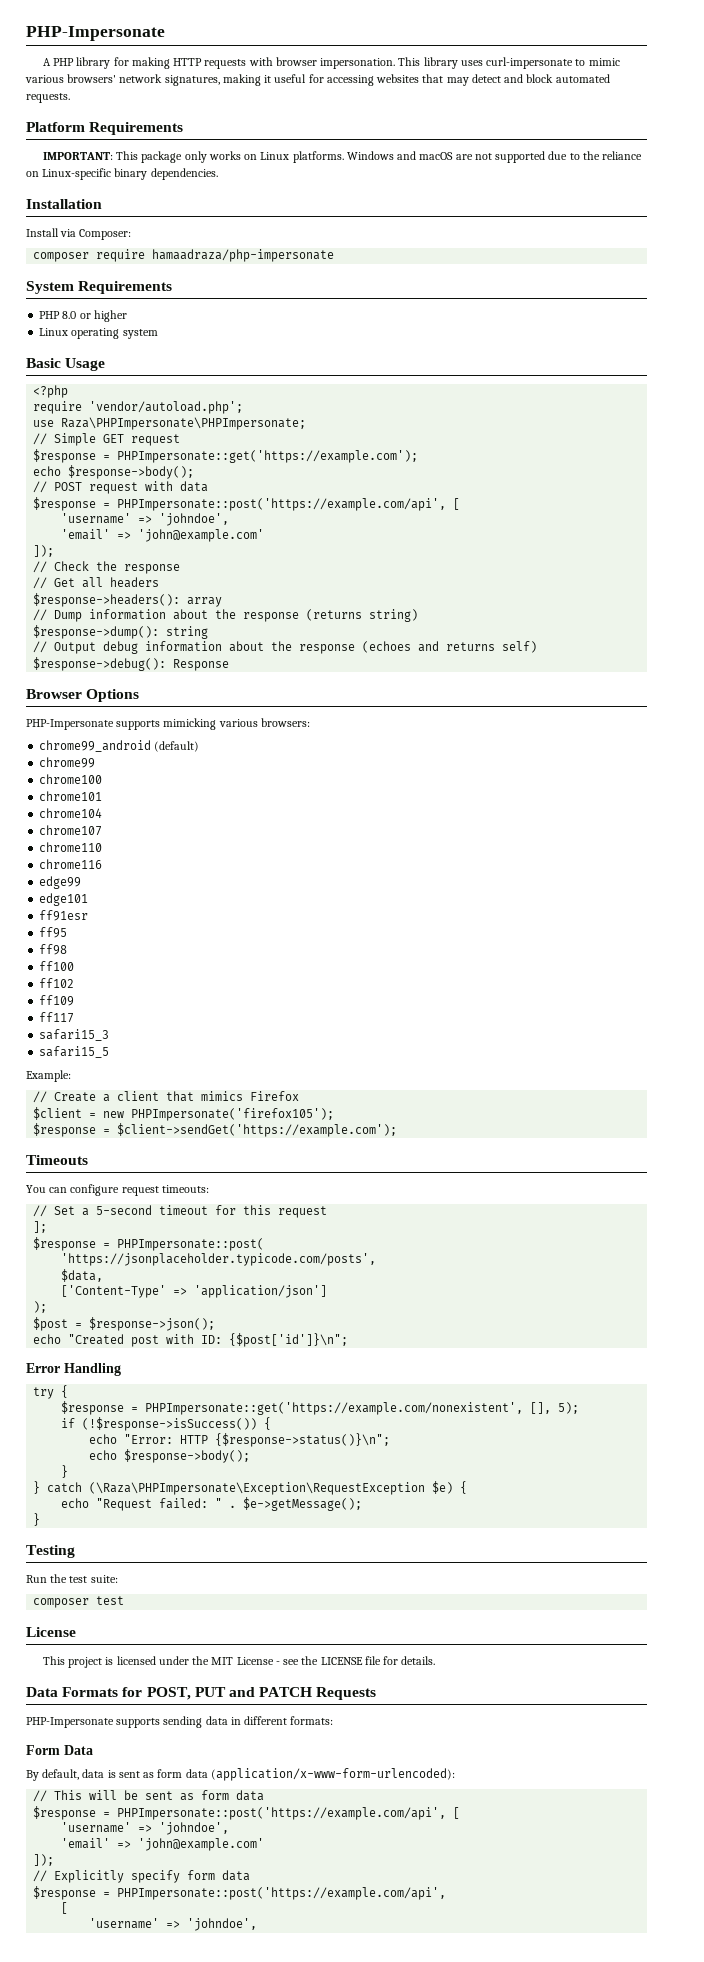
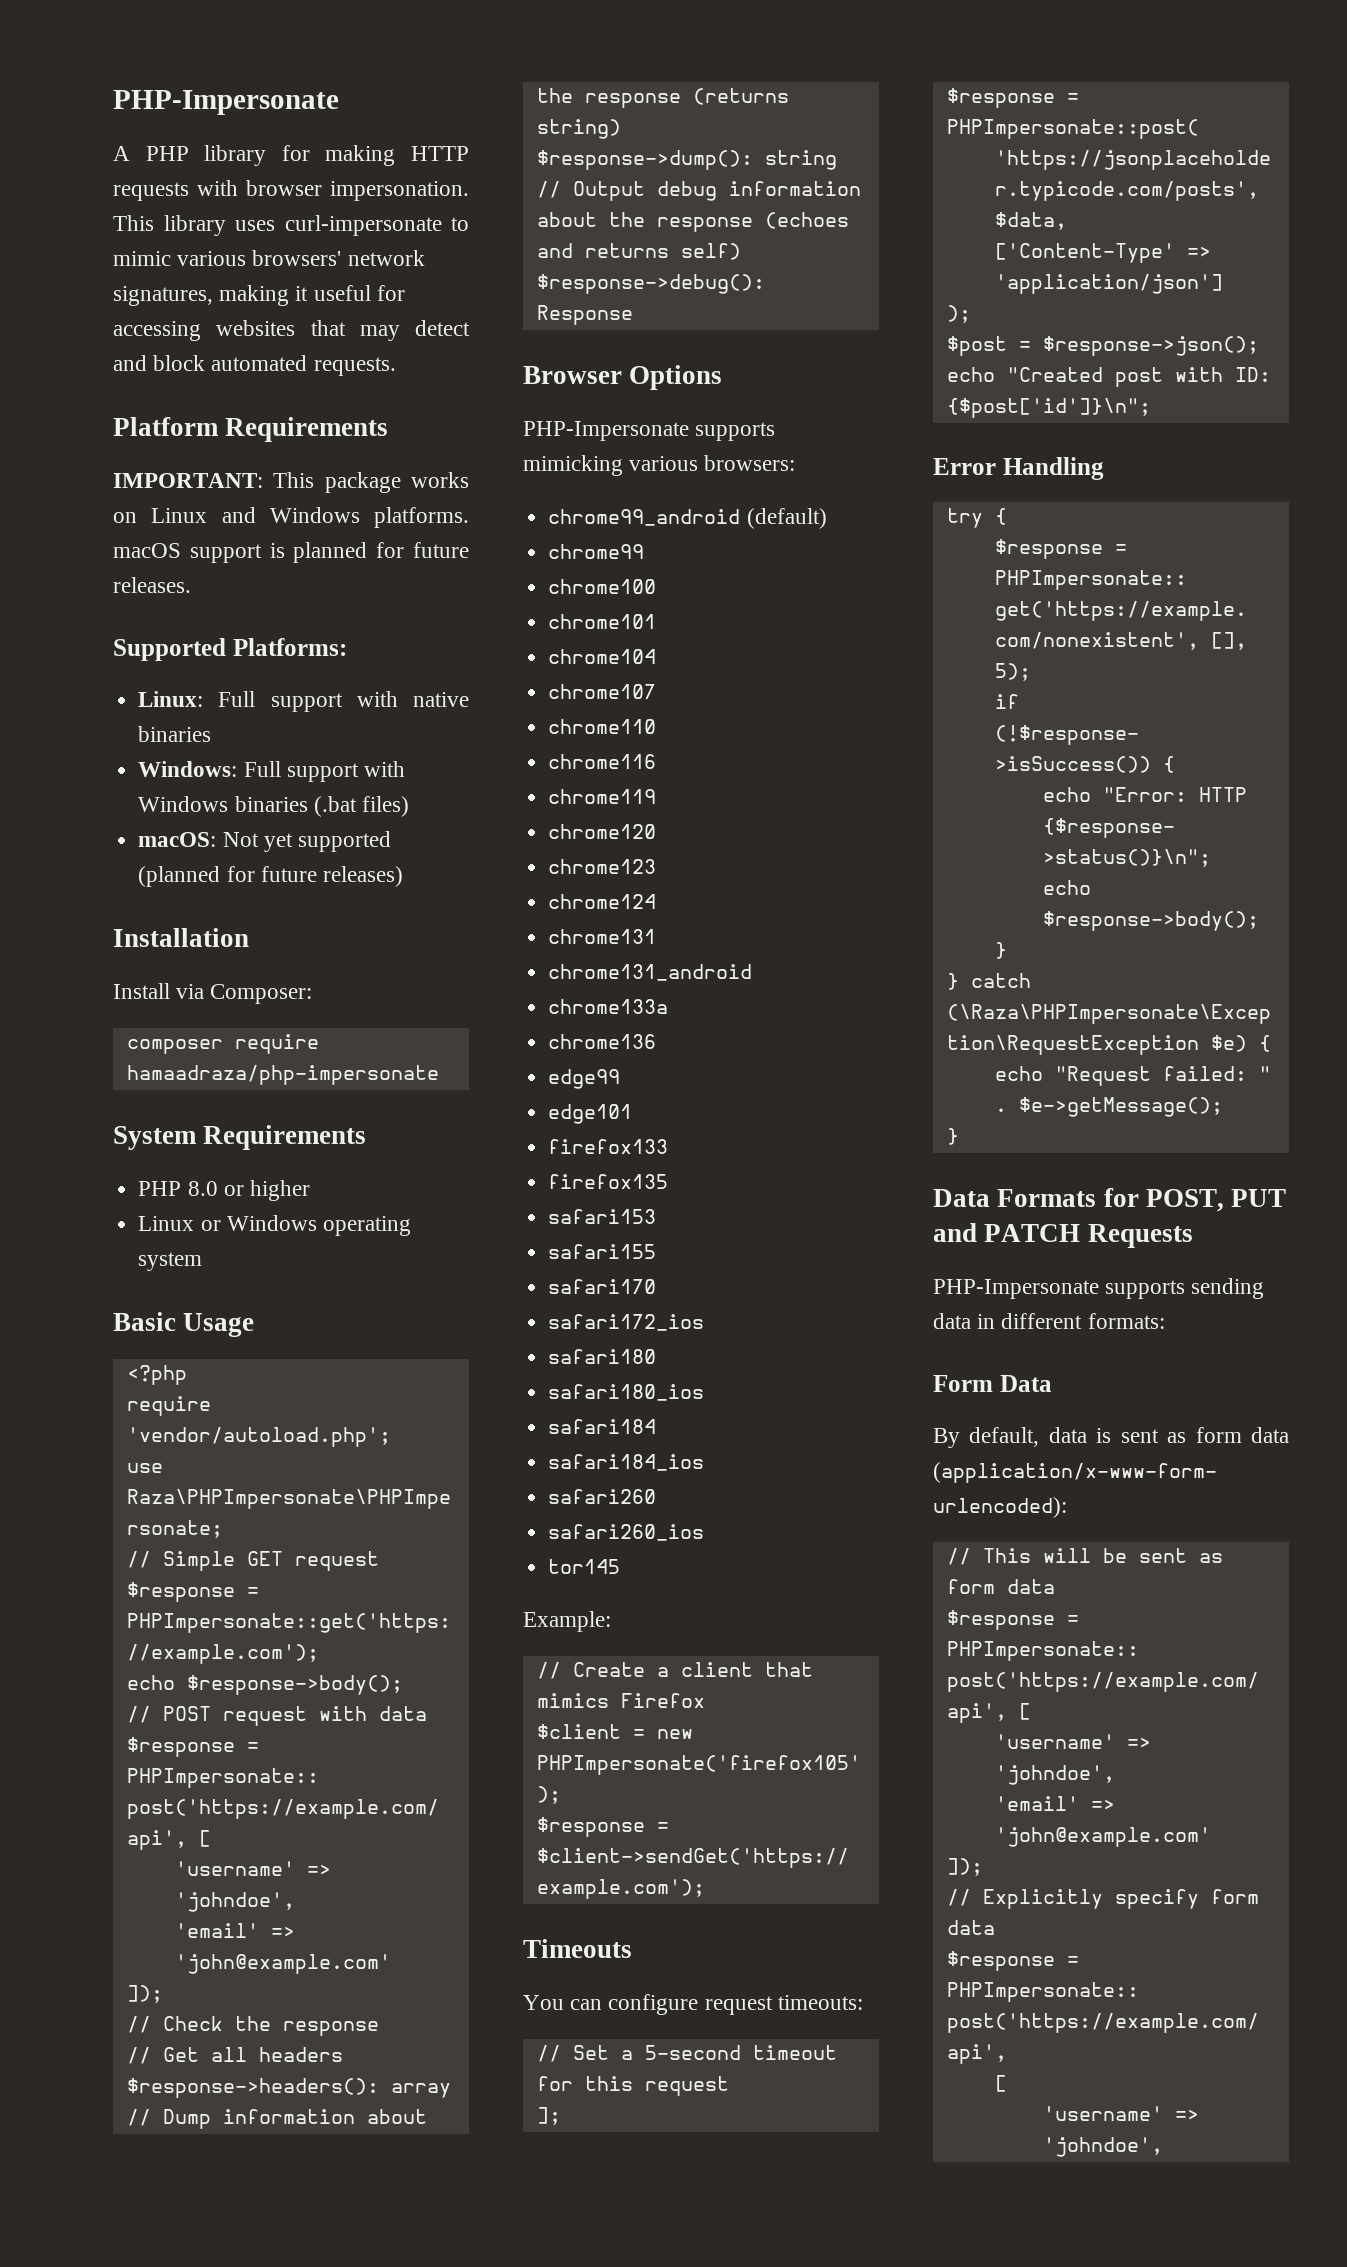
[184,151,207,163] only -> (401, 482) none
[292,151,643,163] [26,168,218,180] platforms. Windows and macOS are not supported due to the reliance on Linux-specific binary dependencies. -> [221,507,469,528] [113,542,470,563] [113,577,191,593] [113,638,347,661] [138,691,469,712] [138,726,212,742] [138,761,405,782] [138,796,409,817] [138,831,391,852] [138,866,403,887] and Windows platforms. macOS support is planned for future releases. // Supported Platforms: // Linux: Full support with native binaries // Windows: Full support with Windows binaries (.bat files) // macOS: Not yet supported (planned for future releases)
(69, 332) none -> [200,1215,317,1231] or Windows
[39,876,82,889] [39,893,89,906] [39,910,89,921] [39,927,68,938] [39,944,68,955] [39,961,75,971] [39,978,75,988] [39,995,75,1006] [39,1012,75,1023] [39,1029,110,1041] [39,1046,110,1058] edge99 // edge101 // ff91esr // ff95 // ff98 // ff100 // ff102 // ff109 // ff117 // safari15_3 // safari15_5 -> [548,789,657,804] [548,824,657,839] [548,859,657,874] [548,894,657,909] [548,929,657,944] [548,964,753,981] [548,999,669,1014] [548,1034,657,1049] [548,1069,621,1089] [548,1104,633,1124] [548,1139,669,1154] [548,1174,669,1189] [548,1209,657,1224] [548,1244,657,1259] [548,1279,657,1294] [548,1314,705,1331] [548,1349,657,1364] [548,1384,705,1401] [548,1419,657,1434] [548,1454,705,1471] [548,1489,657,1504] [548,1524,705,1541] [548,1559,621,1574] chrome119 // chrome120 // chrome123 // chrome124 // chrome131 // chrome131_android // chrome133a // chrome136 // edge99 // edge101 // firefox133 // firefox135 // safari153 // safari155 // safari170 // safari172_ios // safari180 // safari180_ios // safari184 // safari184_ios // safari260 // safari260_ios // tor145
[26,1545,75,1558] [26,1574,118,1583] [33,1596,125,1608] [26,1627,76,1637] [43,1656,436,1668] // Testing // Run the test suite: // composer test // License // This project is licensed under the MIT License - see the LICENSE file for details. -> (959, 1136) none

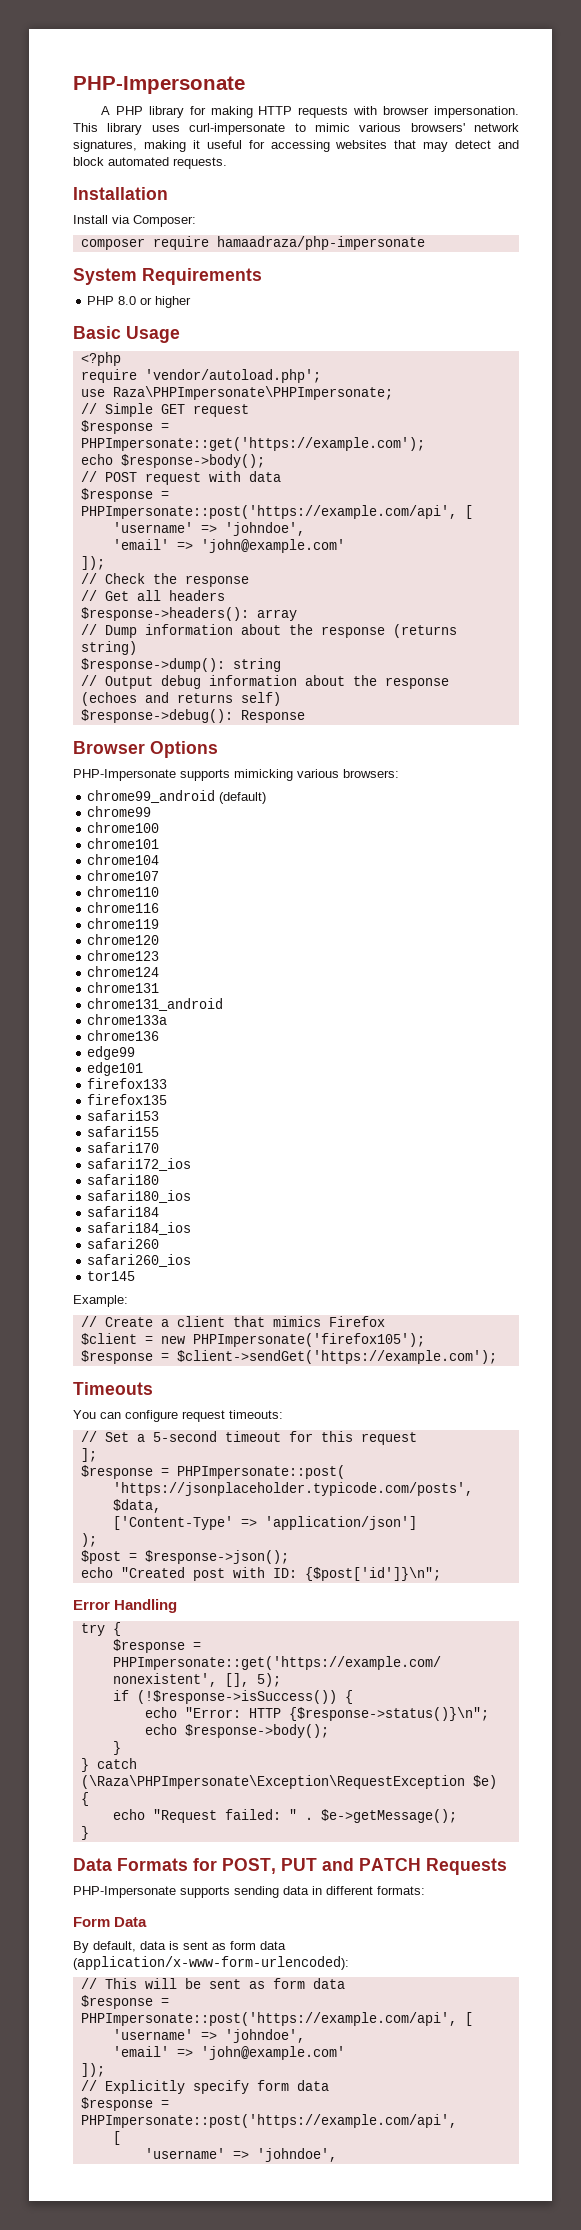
[113,417,389,442] [113,472,469,493] [113,507,469,528] [113,542,470,563] [113,577,191,593] [113,638,347,661] [138,691,469,712] [138,726,212,742] [138,761,405,782] [138,796,409,817] [138,831,391,852] [138,866,403,887] // Platform Requirements // IMPORTANT: This package works on Linux and Windows platforms. macOS support is planned for future releases. // Supported Platforms: // Linux: Full support with native binaries // Windows: Full support with Windows binaries (.bat files) // macOS: Not yet supported (planned for future releases) -> (227, 163) none
[138,1215,411,1236] [138,1252,203,1271] // Linux or Windows operating system -> (192, 302) none

